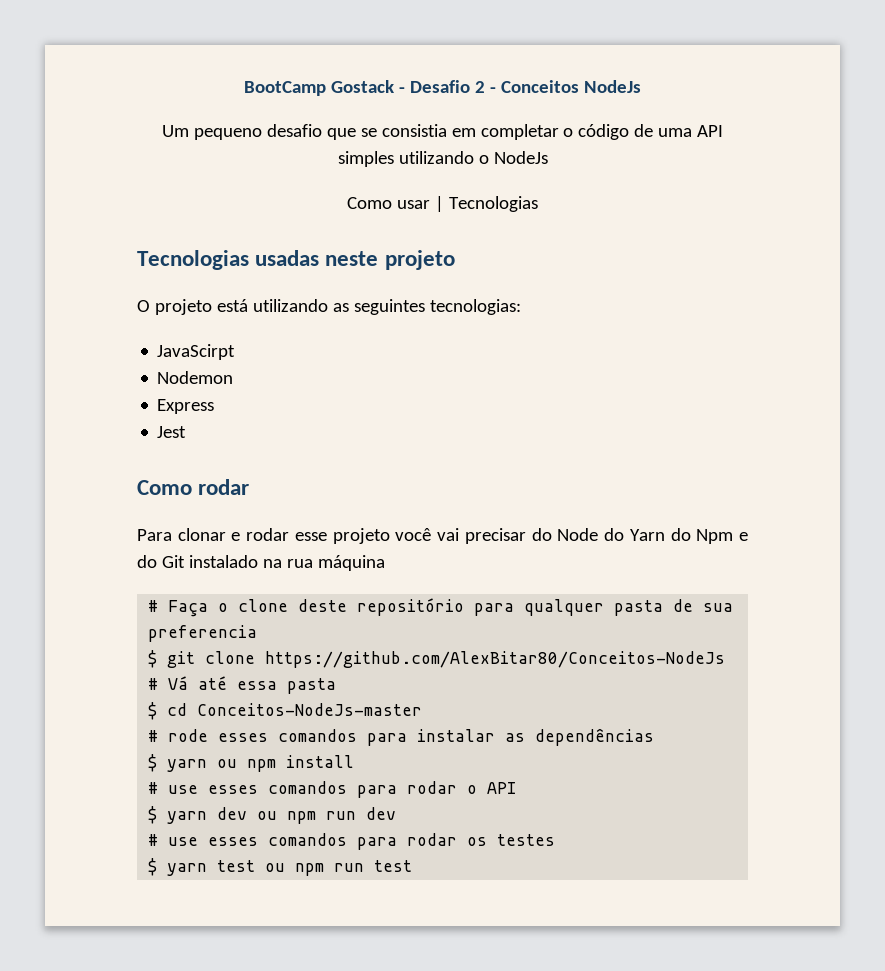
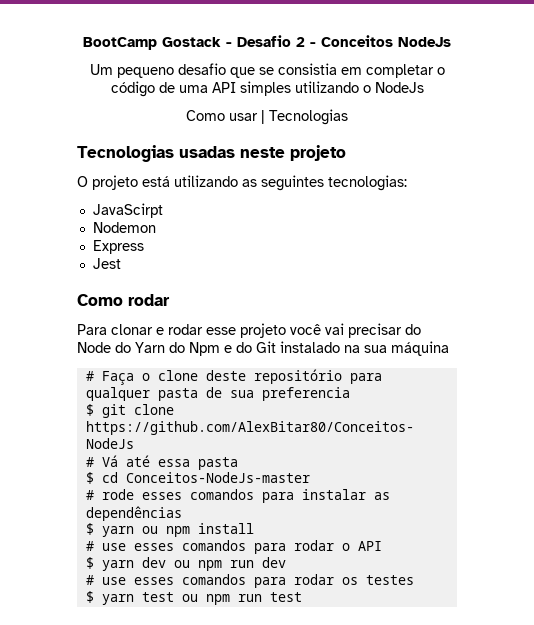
[286,559,313,568] rua -> [364,345,387,353] sua

